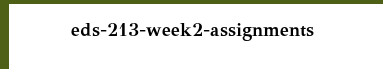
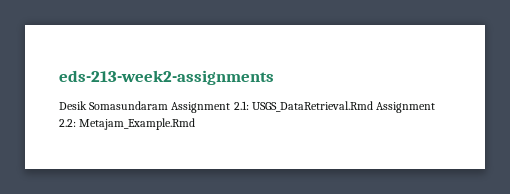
(314, 32) none -> [59,101,436,113] [59,118,196,130] // Desik Somasundaram Assignment 2.1: USGS_DataRetrieval.Rmd Assignment 2.2: Metajam_Example.Rmd

